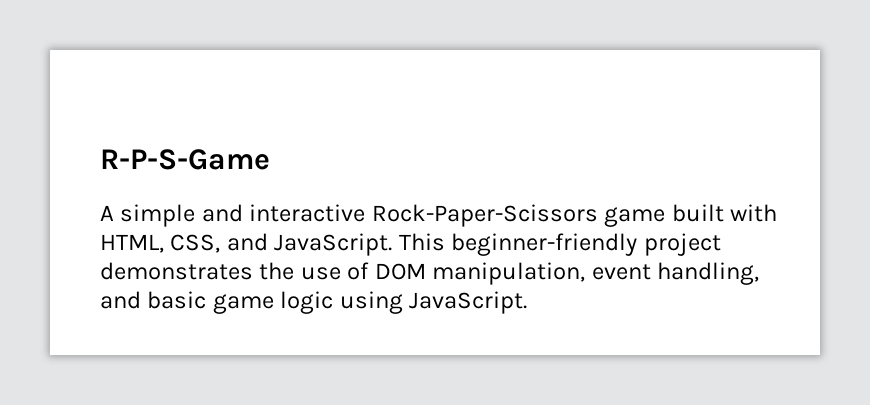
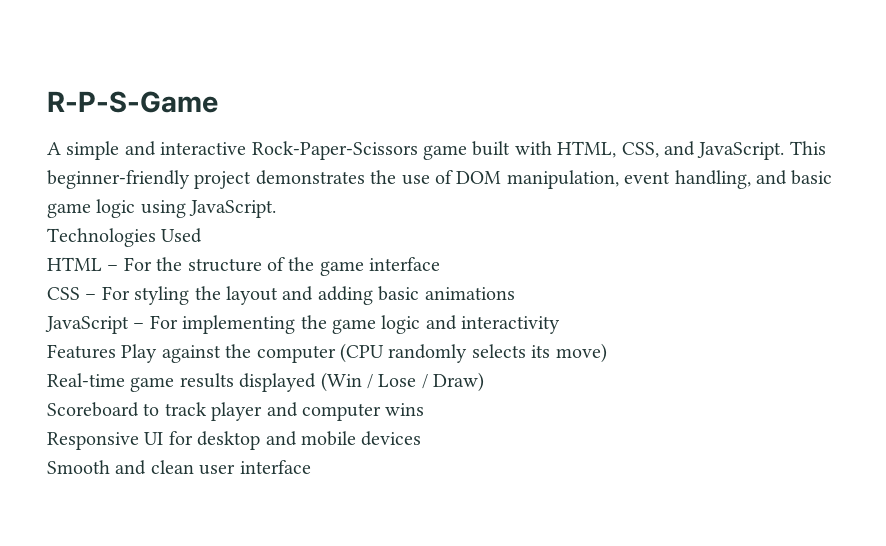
(528, 302) none -> [47,228,203,247] [47,257,441,276] [47,286,515,305] [45,315,561,334] [47,343,607,363] [47,372,485,392] [47,402,425,421] [47,431,422,450] [47,460,311,475] // Technologies Used // HTML – For the structure of the game interface // CSS – For styling the layout and adding basic animations // JavaScript – For implementing the game logic and interactivity // Features Play against the computer (CPU randomly selects its move) // Real-time game results displayed (Win / Lose / Draw) // Scoreboard to track player and computer wins // Responsive UI for desktop and mobile devices // Smooth and clean user interface

